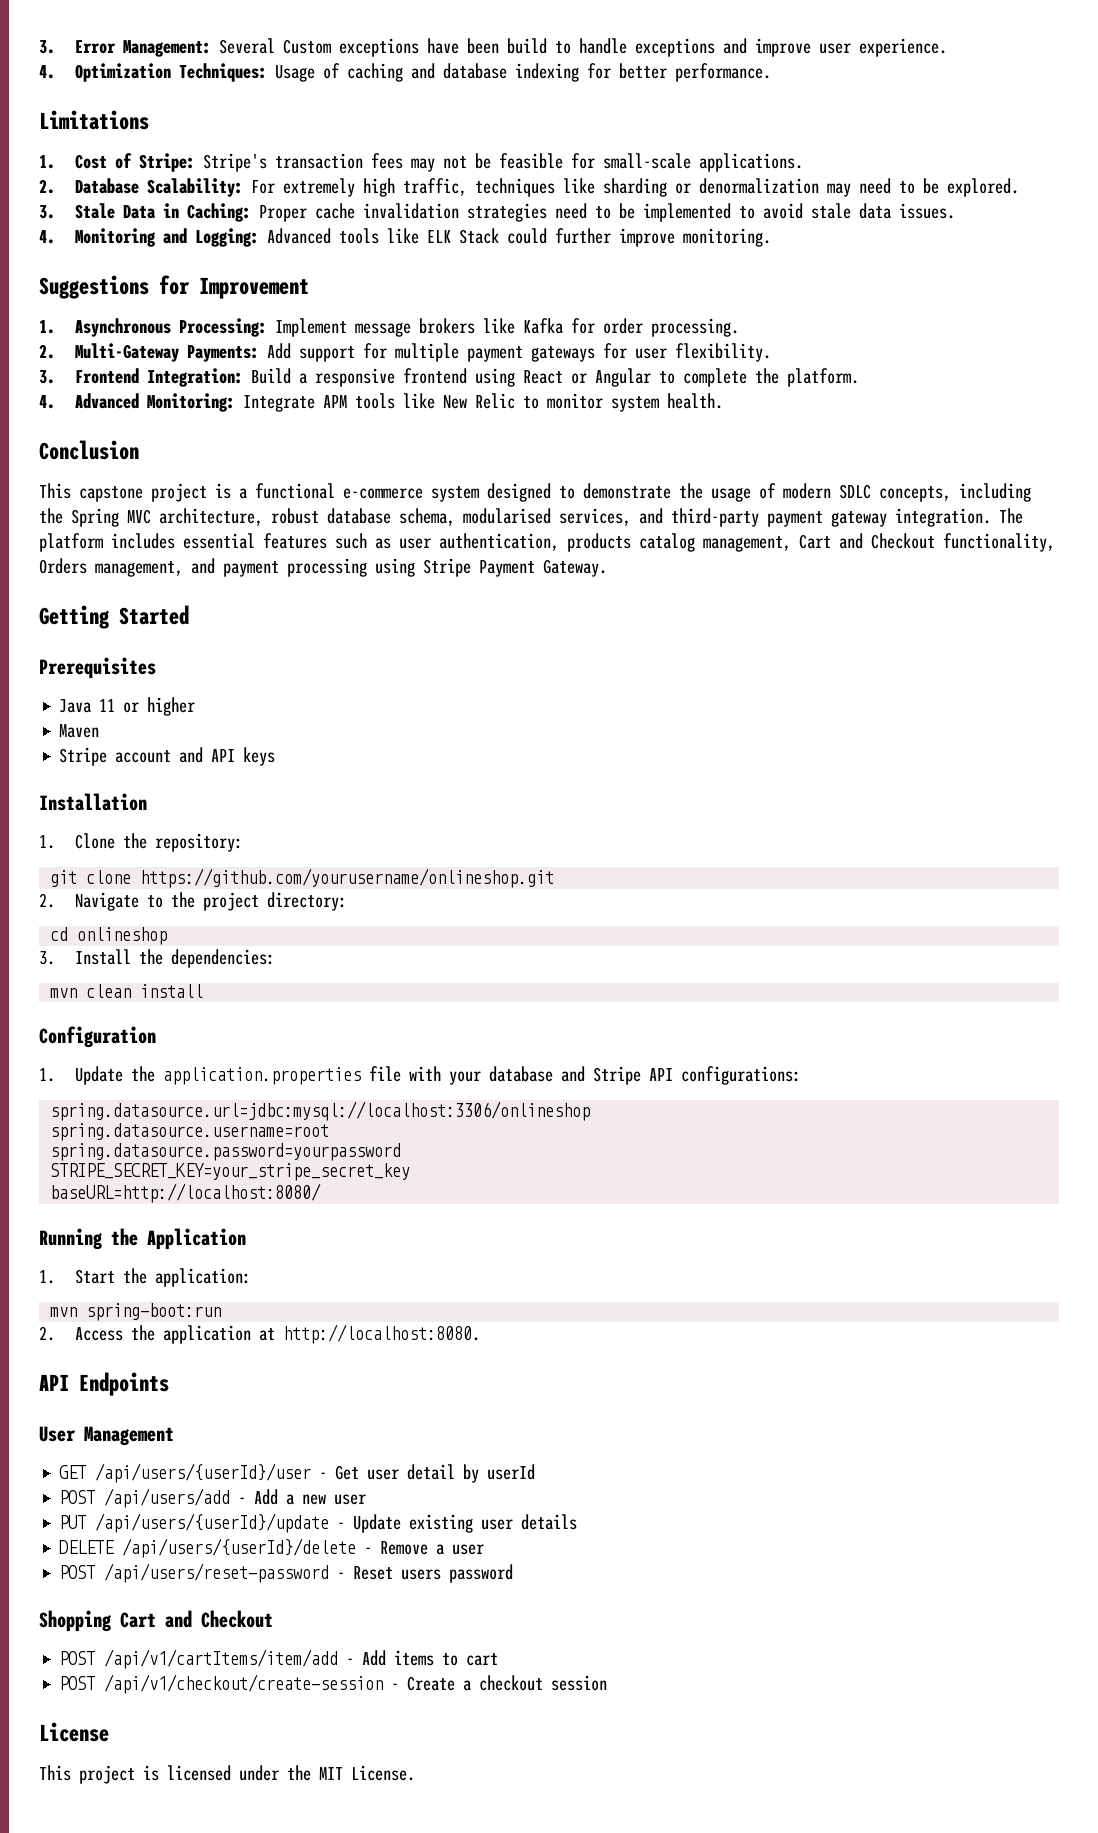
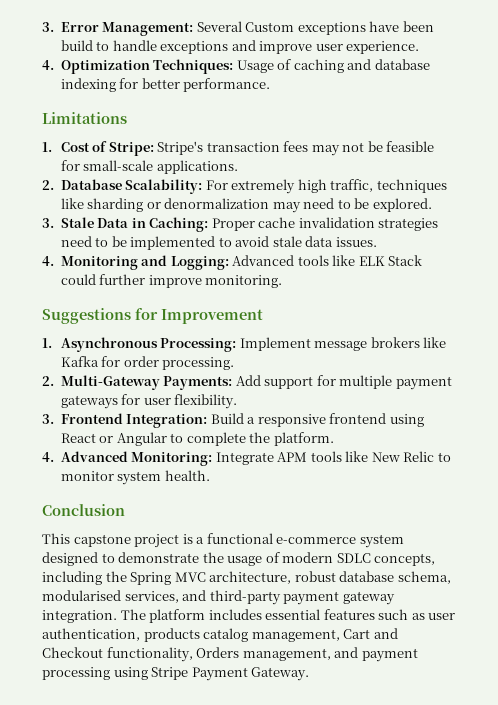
[39,605,189,629] [39,657,156,679] [59,697,196,716] [59,724,100,738] [59,747,276,766] [39,793,147,811] [39,833,244,852] [50,868,555,888] [39,892,348,911] [50,927,168,945] [39,949,276,968] [50,984,204,998] [39,1026,156,1048] [39,1066,802,1085] [50,1101,591,1121] [50,1123,330,1141] [50,1143,402,1161] [50,1163,411,1181] [50,1183,322,1203] [39,1228,246,1250] [39,1268,252,1287] [50,1303,222,1321] [39,1324,481,1344] [39,1372,169,1396] [39,1426,174,1446] [59,1463,536,1483] [59,1488,367,1508] [59,1513,578,1533] [59,1538,485,1558] [59,1563,514,1583] [39,1610,273,1632] [59,1649,499,1669] [59,1674,608,1694] [39,1722,109,1742] [39,1765,415,1784] // Getting Started // Prerequisites // Java 11 or higher // Maven // Stripe account and API keys // Installation // 1. Clone the repository: // git clone https://github.com/yourusername/onlineshop.git // 2. Navigate to the project directory: // cd onlineshop // 3. Install the dependencies: // mvn clean install // Configuration // 1. Update the application.properties file with your database and Stripe API configurations: // spring.datasource.url=jdbc:mysql://localhost:3306/onlineshop // spring.datasource.username=root // spring.datasource.password=yourpassword // STRIPE_SECRET_KEY=your_stripe_secret_key // baseURL=http://localhost:8080/ // Running the Application // 1. Start the application: // mvn spring-boot:run // 2. Access the application at http://localhost:8080. // API Endpoints // User Management // GET /api/users/{userId}/user - Get user detail by userId // POST /api/users/add - Add a new user // PUT /api/users/{userId}/update - Update existing user details // DELETE /api/users/{userId}/delete - Remove a user // POST /api/users/reset-password - Reset users password // Shopping Cart and Checkout // POST /api/v1/cartItems/item/add - Add items to cart // POST /api/v1/checkout/create-session - Create a checkout session // License // This project is licensed under the MIT License. -> (310, 674) none

